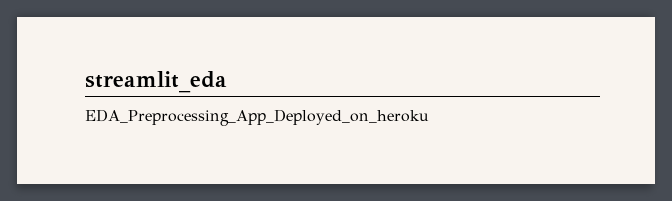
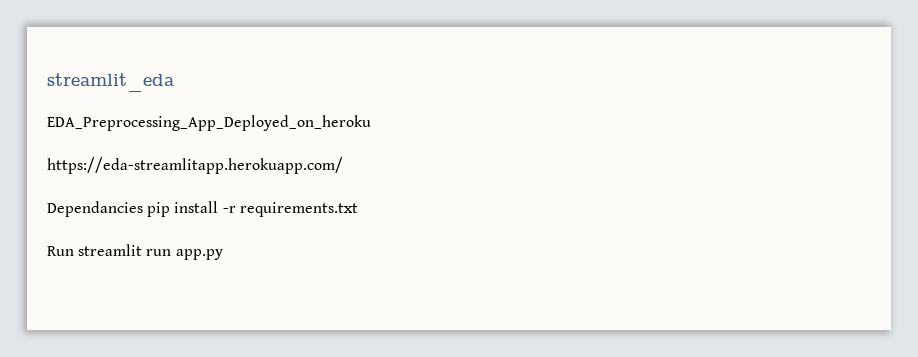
(429, 117) none -> [47,157,343,174] [47,201,358,217] [47,244,223,260] // https://eda-streamlitapp.herokuapp.com/ // Dependancies pip install -r requirements.txt // Run streamlit run app.py

